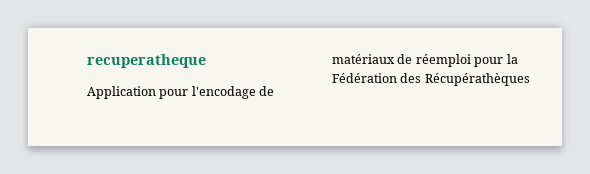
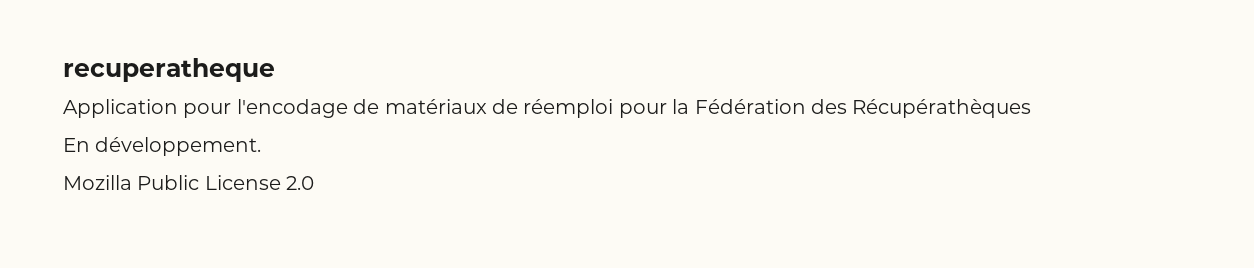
(530, 79) none -> [63,137,262,156] [63,175,315,190] // En développement. // Mozilla Public License 2.0

